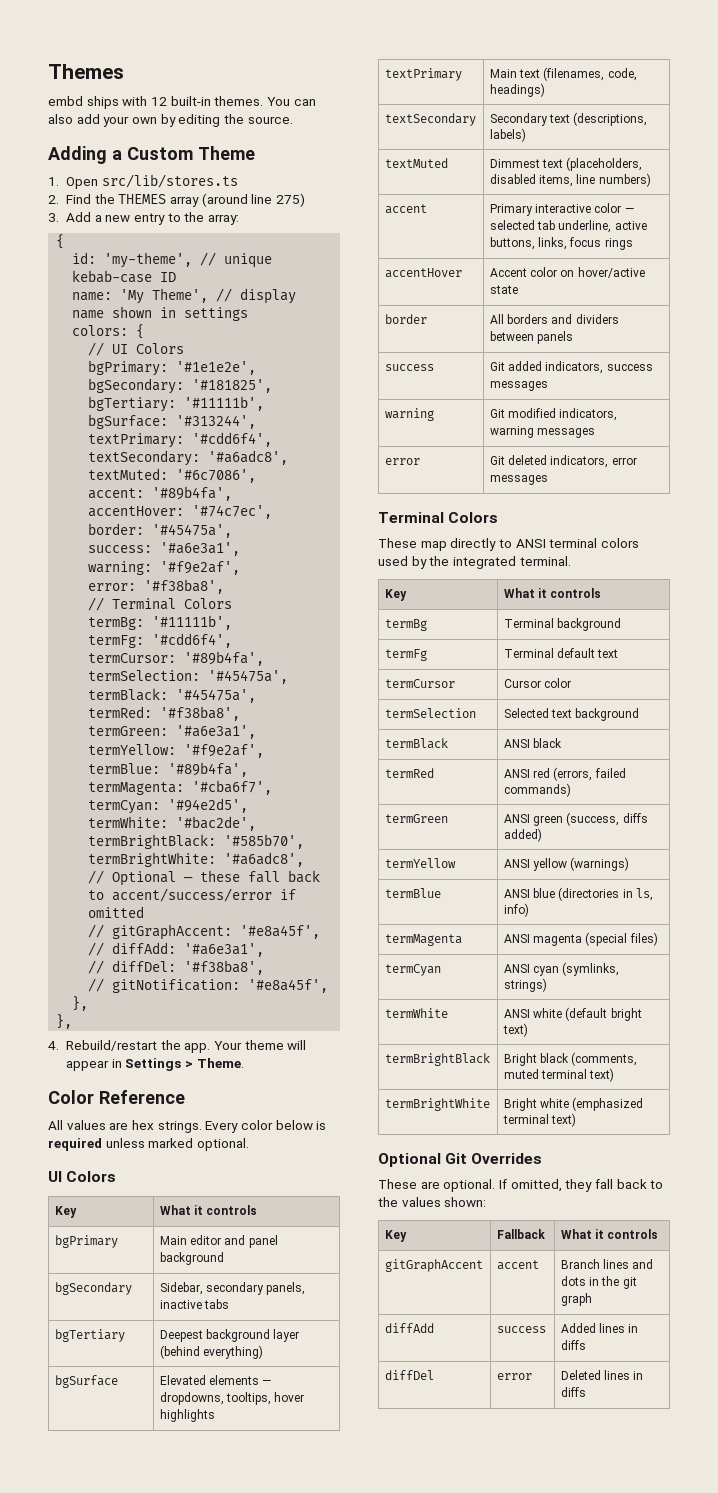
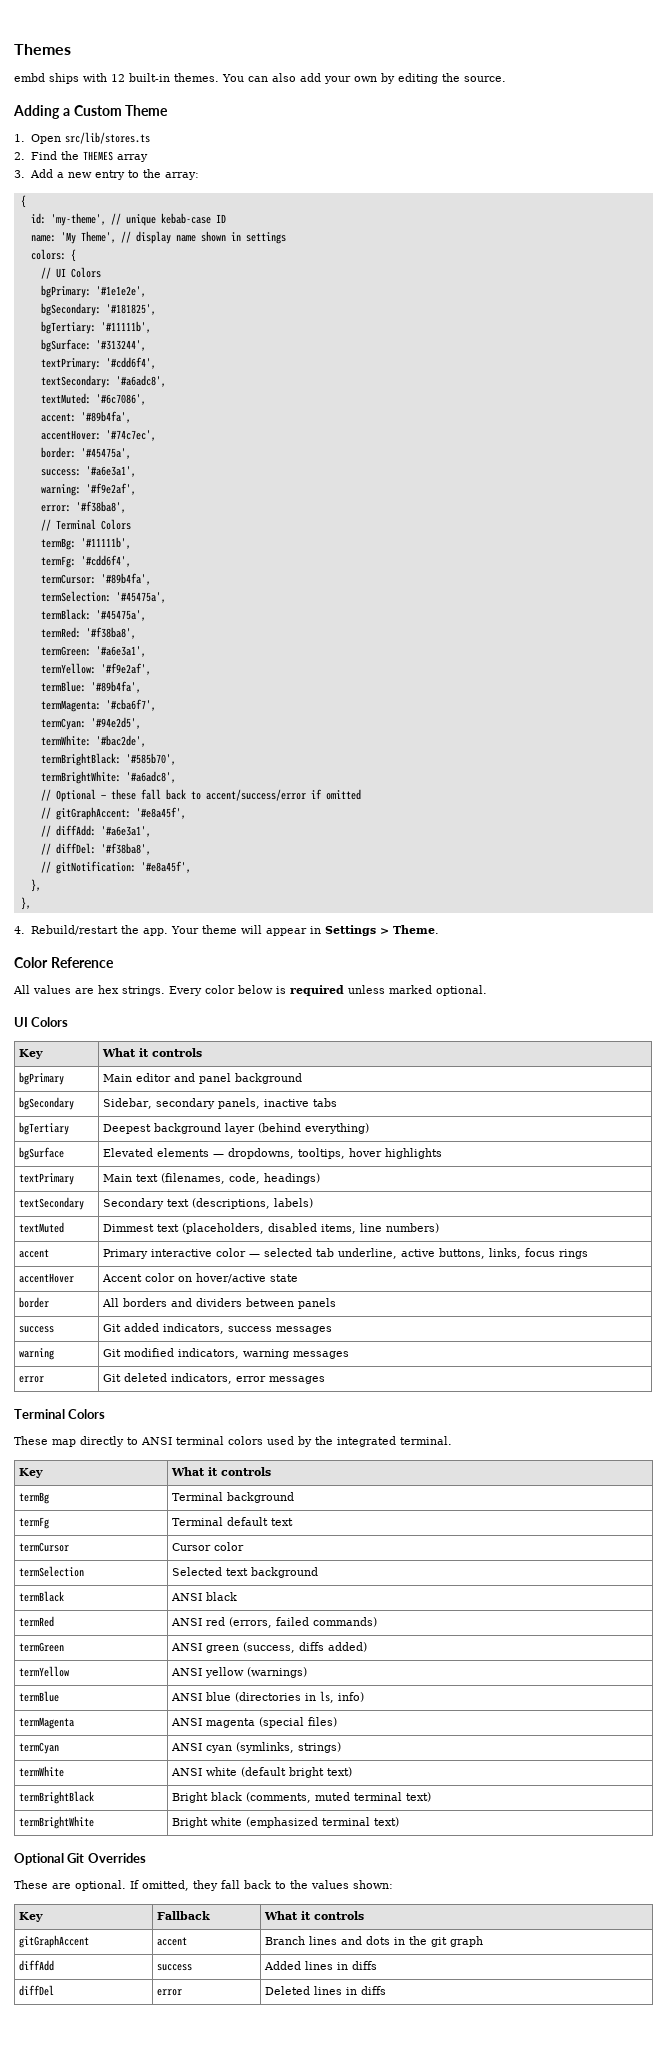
[201,193,305,207] (around line 275) -> (148, 158) none

